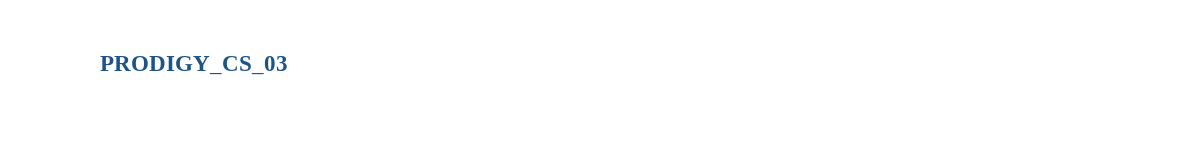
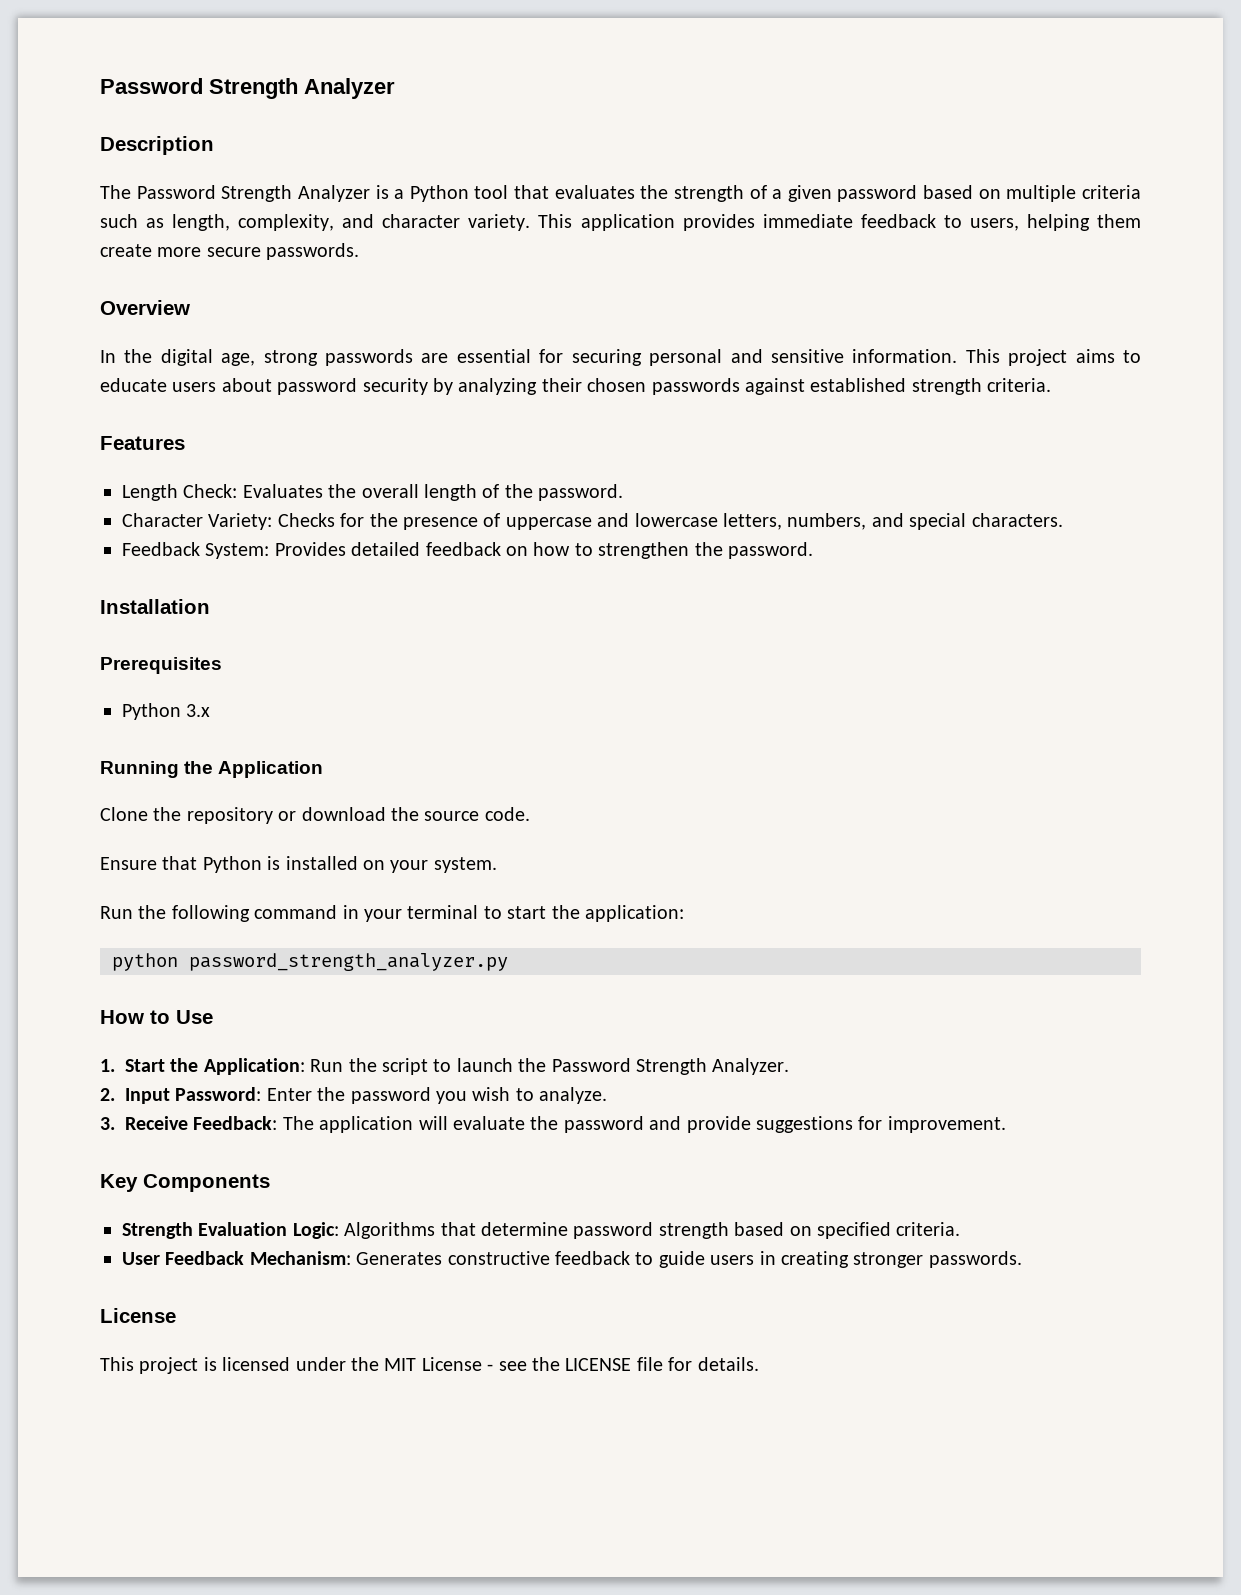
[100,56,288,75] PRODIGY_CS_03 -> [100,78,395,99] [100,136,214,155] [100,185,1142,202] [100,214,1142,231] [100,243,360,260] [100,300,190,315] [100,349,1141,366] [100,378,1052,395] [100,436,185,450] [122,484,624,501] [122,513,1063,530] [122,542,813,559] [100,599,210,614] [100,657,222,674] [122,703,211,720] [100,761,324,778] [100,807,530,824] [100,856,497,873] [100,905,684,922] [112,953,508,971] [100,1010,213,1024] [100,1058,790,1075] [100,1087,608,1104] [100,1116,1006,1133] [100,1174,270,1192] [122,1222,961,1239] [122,1251,1022,1268] [100,1308,176,1323] [100,1357,759,1374] Password Strength Analyzer // Description // The Password Strength Analyzer is a Python tool that evaluates the strength of a given password based on multiple criteria such as length, complexity, and character variety. This application provides immediate feedback to users, helping them create more secure passwords. // Overview // In the digital age, strong passwords are essential for securing personal and sensitive information. This project aims to educate users about password security by analyzing their chosen passwords against established strength criteria. // Features // Length Check: Evaluates the overall length of the password. // Character Variety: Checks for the presence of uppercase and lowercase letters, numbers, and special characters. // Feedback System: Provides detailed feedback on how to strengthen the password. // Installation // Prerequisites // Python 3.x // Running the Application // Clone the repository or download the source code. // Ensure that Python is installed on your system. // Run the following command in your terminal to start the application: // python password_strength_analyzer.py // How to Use // 1. Start the Application: Run the script to launch the Password Strength Analyzer. // 2. Input Password: Enter the password you wish to analyze. // 3. Receive Feedback: The application will evaluate the password and provide suggestions for improvement. // Key Components // Strength Evaluation Logic: Algorithms that determine password strength based on specified criteria. // User Feedback Mechanism: Generates constructive feedback to guide users in creating stronger passwords. // License // This project is licensed under the MIT License - see the LICENSE file for details.

